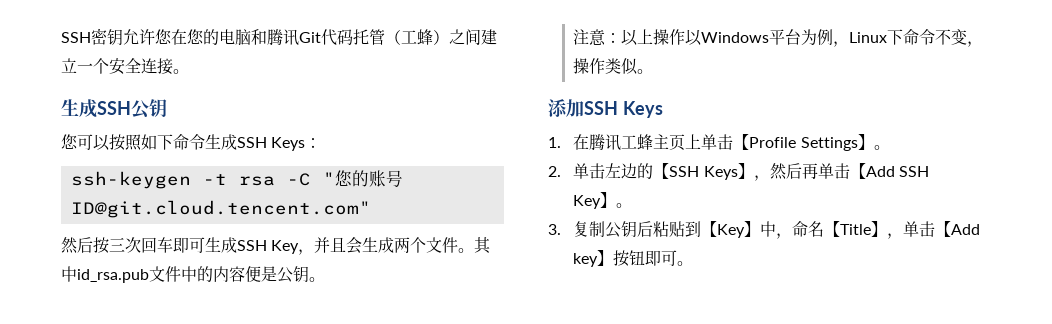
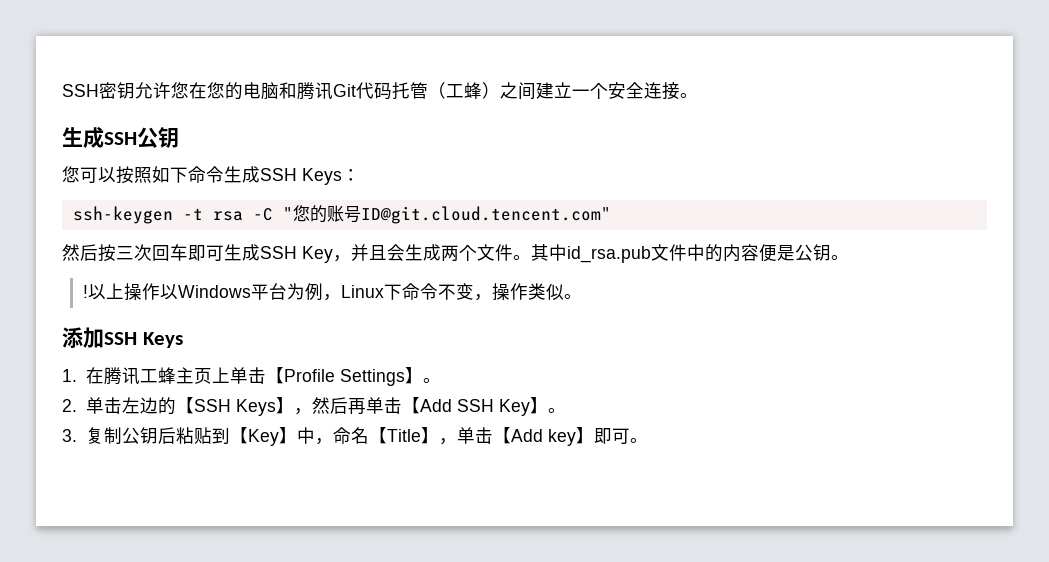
[573,29,622,46] 注意： -> [82,285,88,298] !
[613,250,646,267] 按钮 -> (594, 435) none

